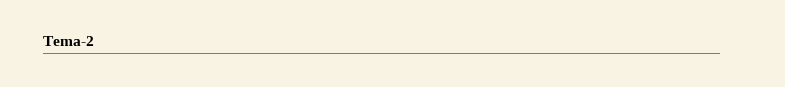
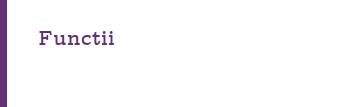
[43,36,94,46] Tema-2 -> [38,31,115,45] Functii

